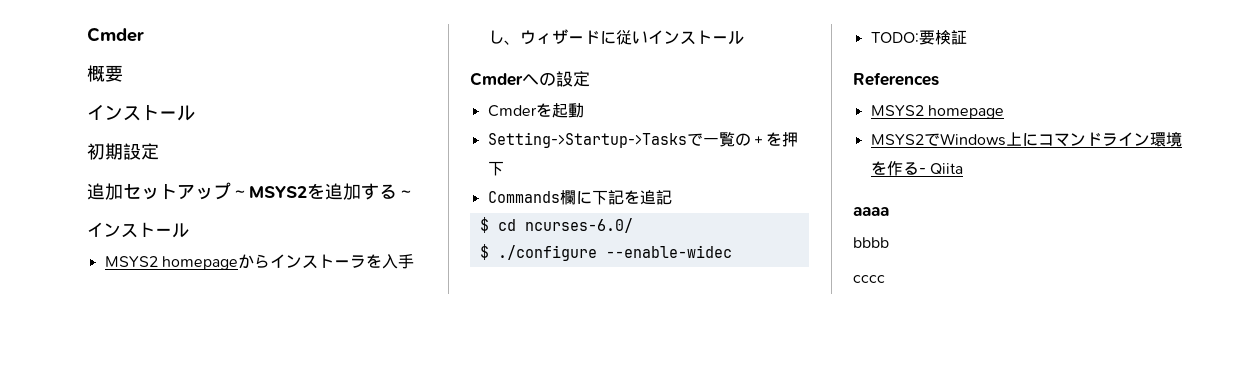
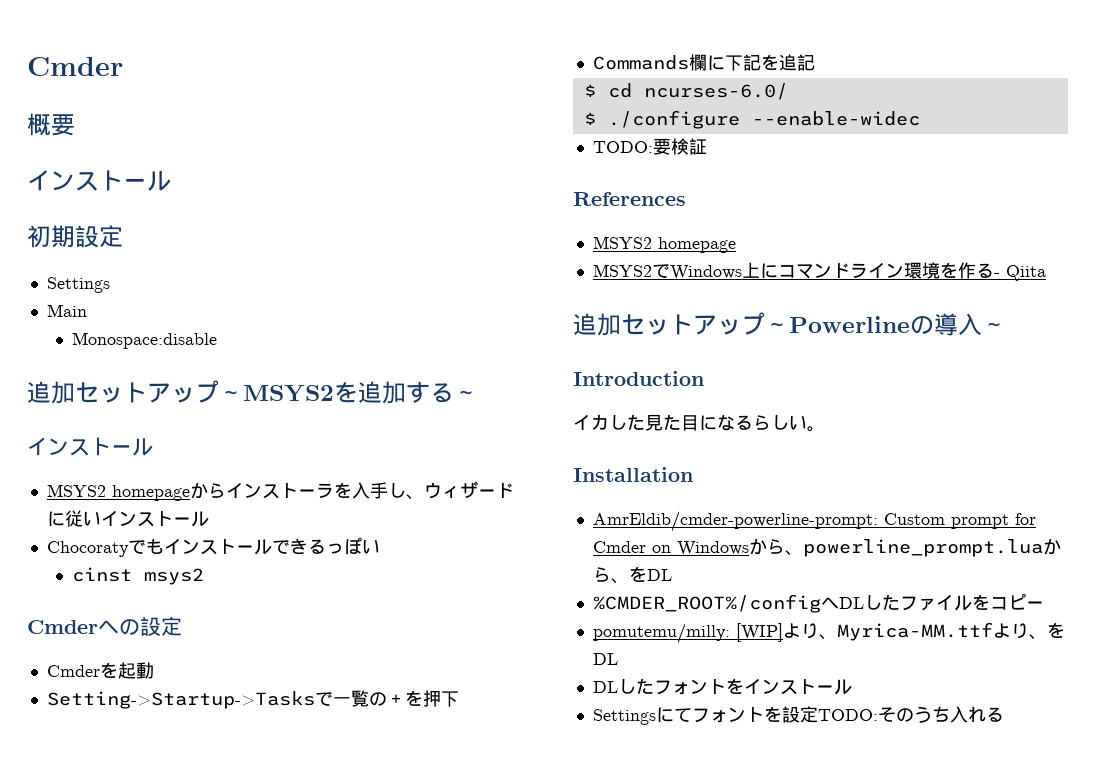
(159, 151) none -> [46,277,110,293] [46,304,87,317] [71,332,217,349] // Settings // Main // Monospace:disable
(744, 38) none -> [46,537,380,557] [71,567,204,585] // Chocoratyでもインストールできるっぽい // cinst msys2
[853,206,889,216] [853,237,889,248] [853,275,885,283] aaaa // bbbb // cccc -> [573,312,1006,336] [573,371,704,386] [573,414,825,432] [573,467,693,482] [592,511,1036,532] [592,538,1061,557] [592,566,672,584] [592,593,1044,613] [592,622,1065,644] [592,653,618,665] [592,678,852,695] [592,706,1004,725] 追加セットアップ～Powerlineの導入～ // Introduction // イカした見た目になるらしい。 // Installation // AmrEldib/cmder-powerline-prompt: Custom prompt for Cmder on Windowsから、powerline_prompt.luaから、をDL // %CMDER_ROOT%/configへDLしたファイルをコピー // pomutemu/milly: [WIP]より、Myrica-MM.ttfより、をDL // DLしたフォントをインストール // Settingsにてフォントを設定TODO:そのうち入れる

